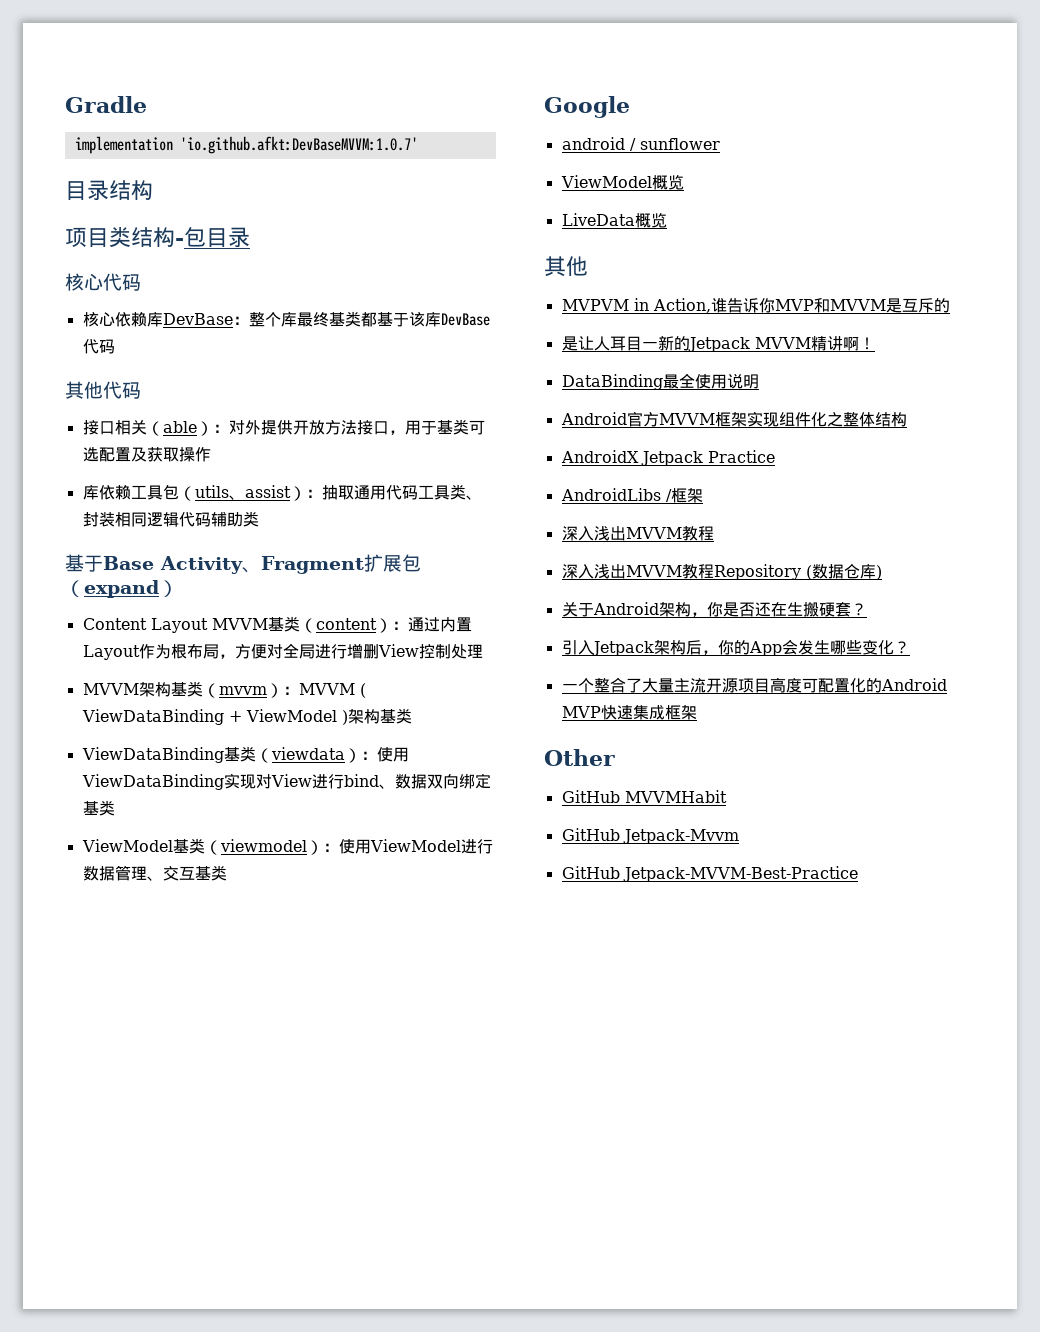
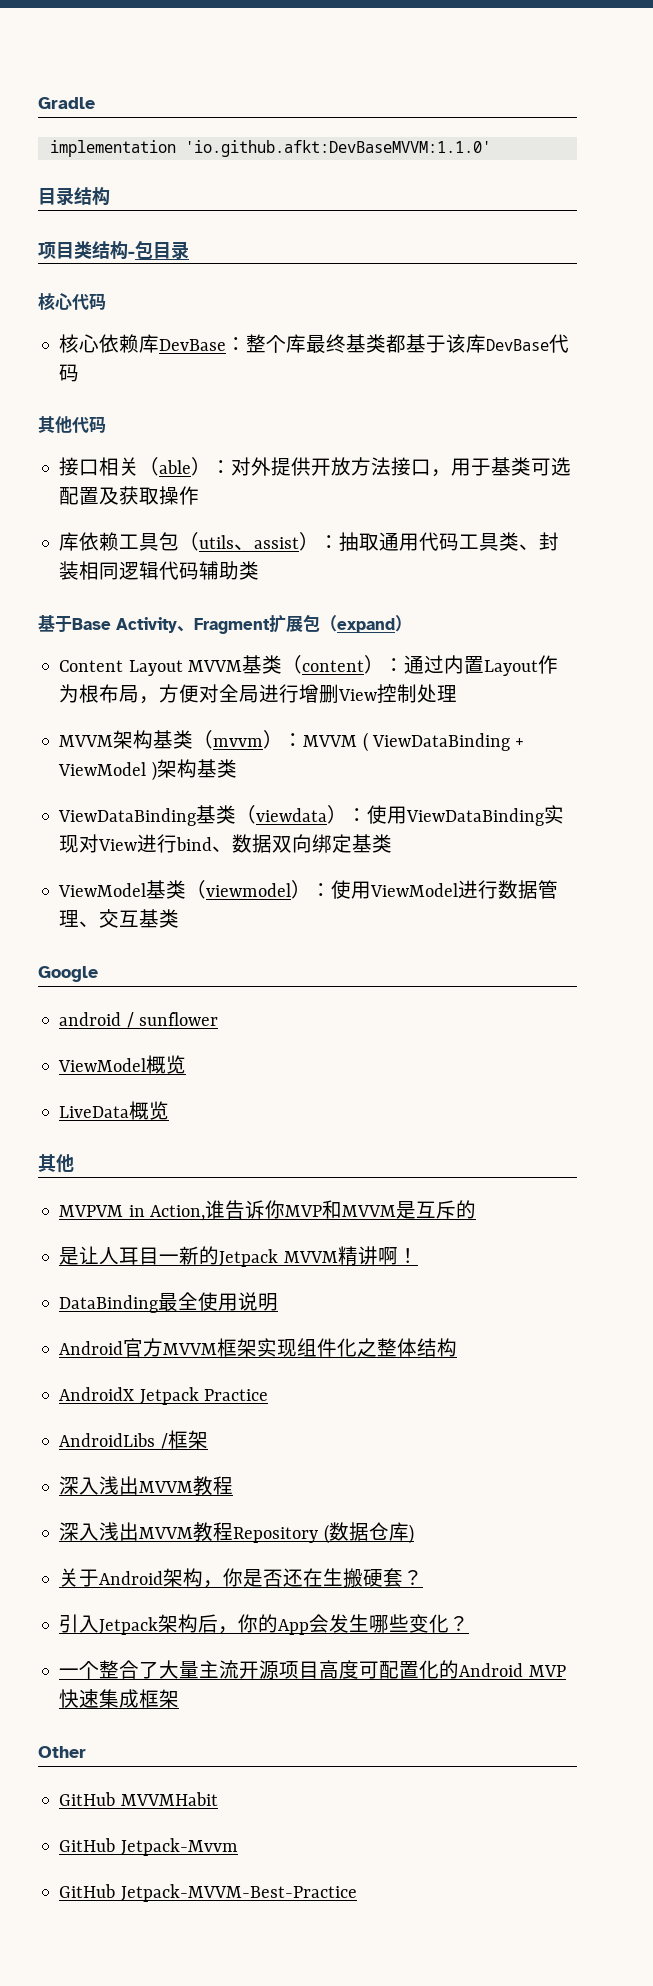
[179,136,418,154] 'io.github.afkt:DevBaseMVVM:1.0.7' -> [184,140,491,157] 'io.github.afkt:DevBaseMVVM:1.1.0'

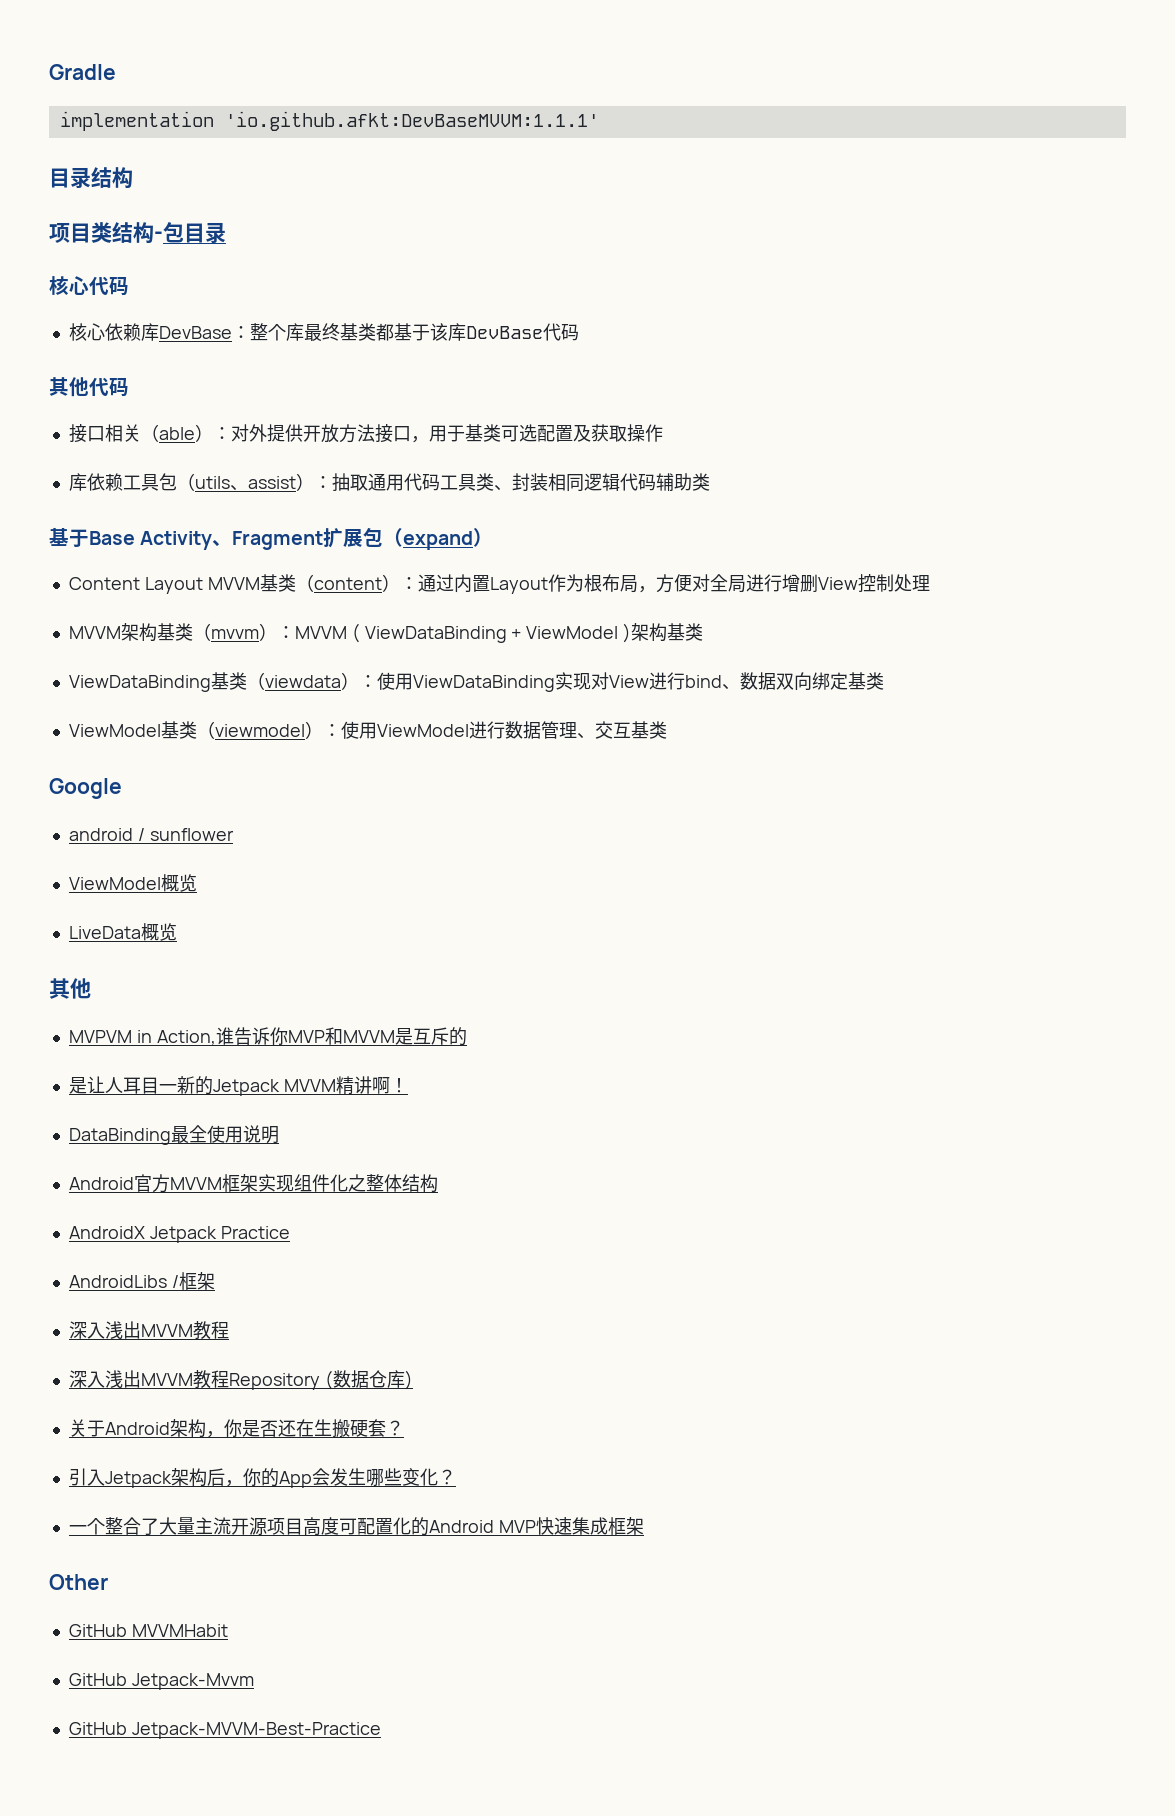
[184,140,491,157] 'io.github.afkt:DevBaseMVVM:1.1.0' -> [224,111,599,131] 'io.github.afkt:DevBaseMVVM:1.1.1'

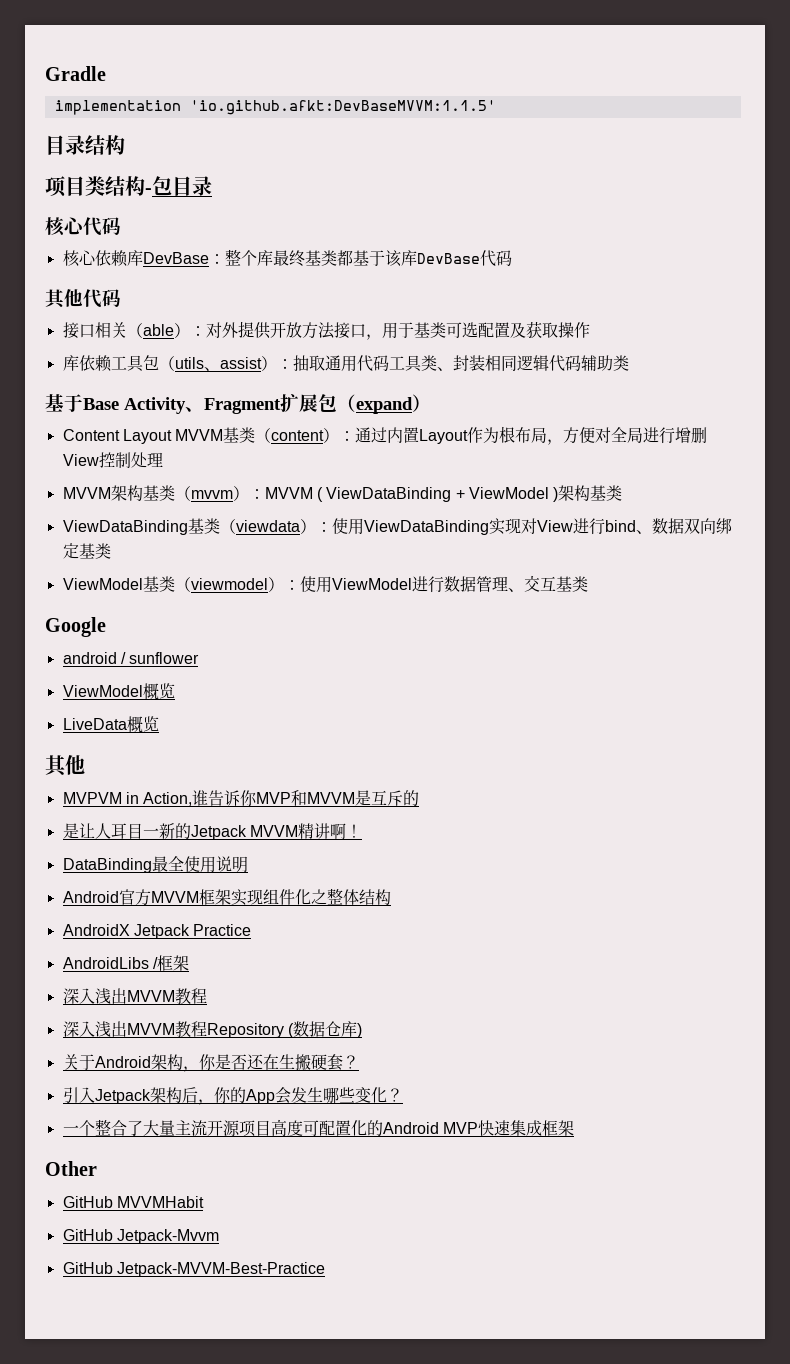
[224,111,599,131] 'io.github.afkt:DevBaseMVVM:1.1.1' -> [189,100,496,115] 'io.github.afkt:DevBaseMVVM:1.1.5'

